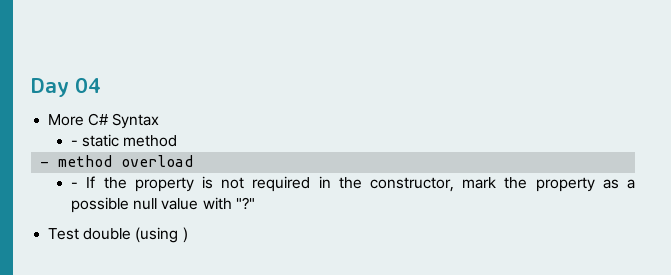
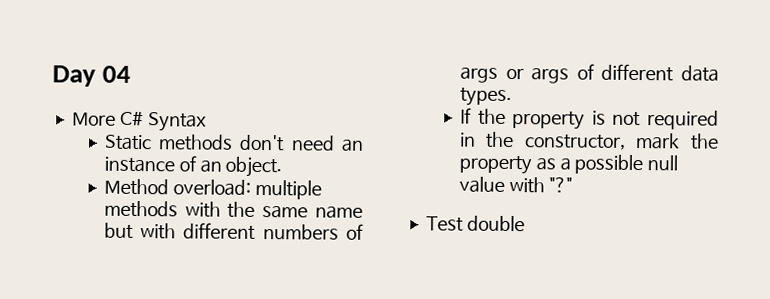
[71,134,178,147] [40,155,194,167] [71,182,79,188] - static method // - method overload // - -> [103,134,365,152] [103,155,283,178] [103,178,322,200] [103,200,364,219] [103,222,364,240] [459,63,719,84] [459,87,512,107] Static methods don't need an instance of an object. // Method overload: multiple methods with the same name but with different numbers of args or args of different data types. //
[135,227,188,243] (using ) -> (525, 223) none

